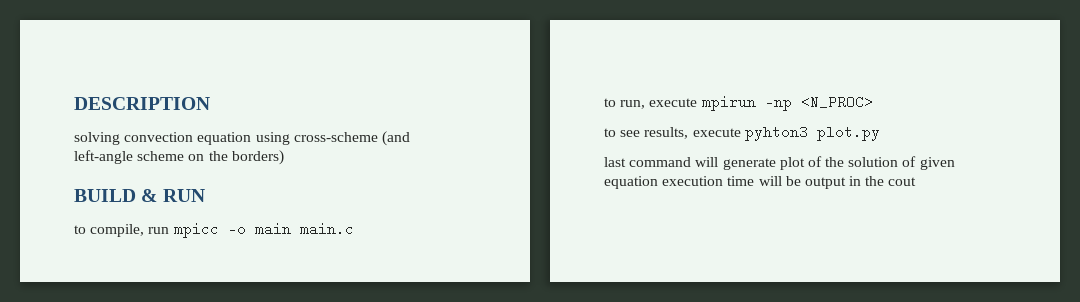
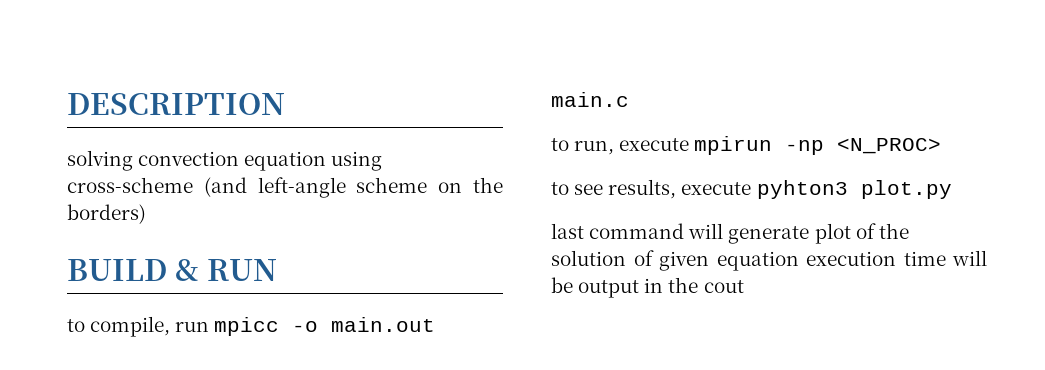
[254,222,291,236] main -> [331,317,436,332] main.out

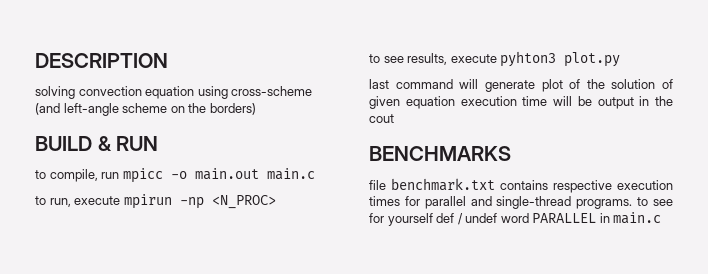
(744, 286) none -> [369,146,511,161] [369,178,673,193] [369,196,673,209] [369,212,662,226] // BENCHMARKS // file benchmark.txt contains respective execution times for parallel and single-thread programs. to see for yourself def / undef word PARALLEL in main.c

